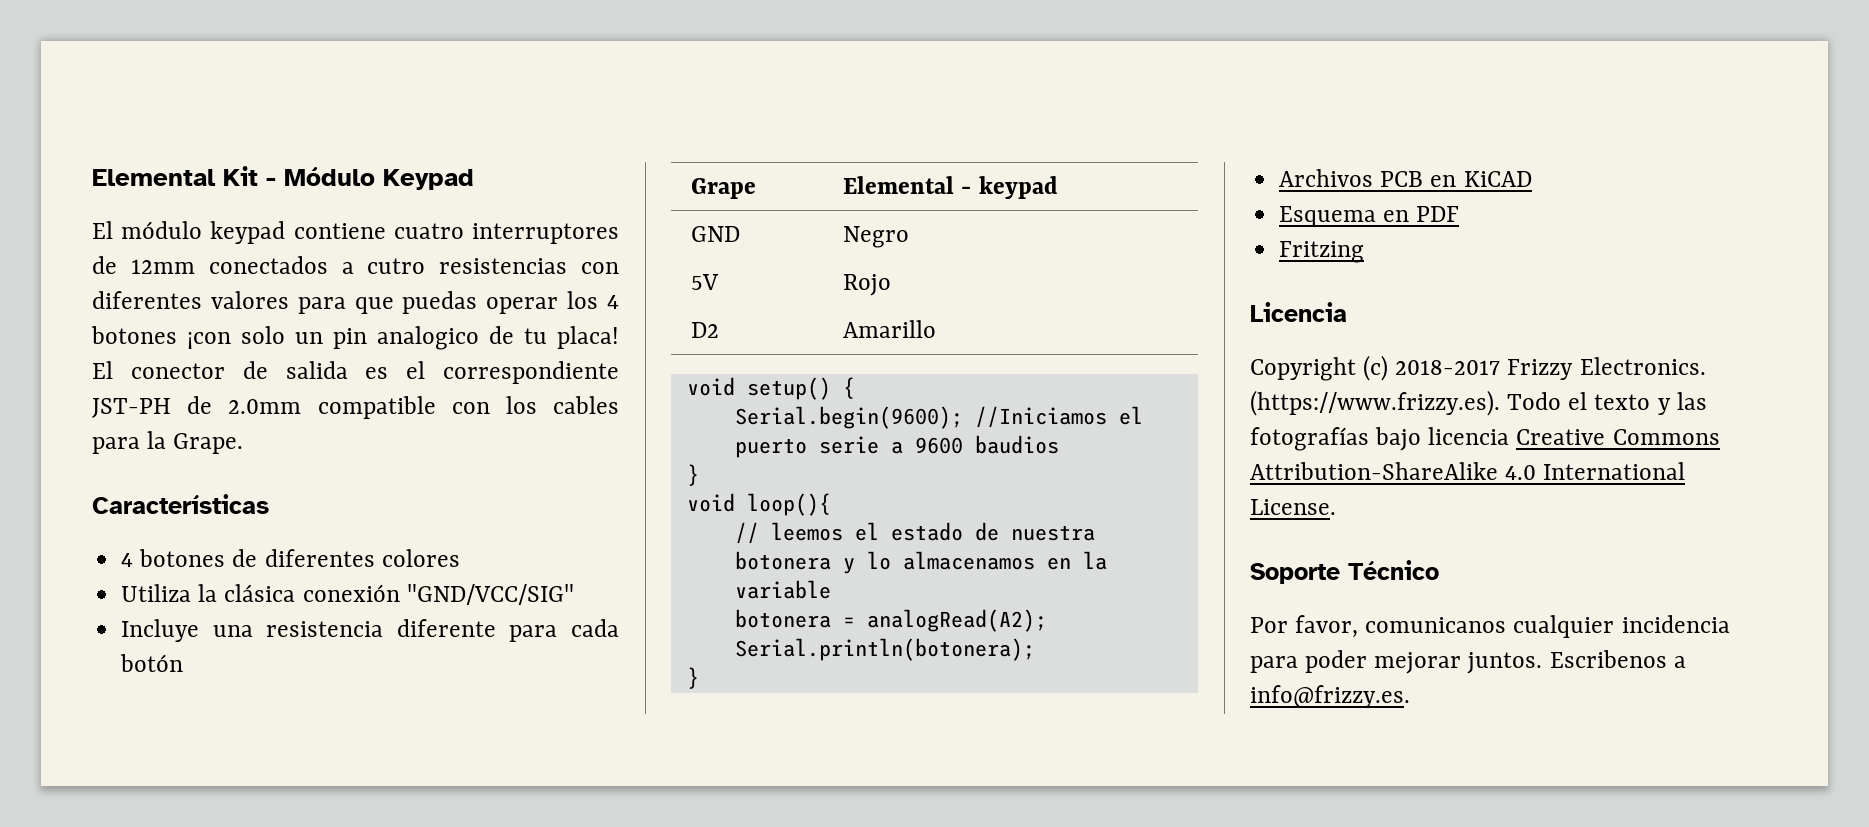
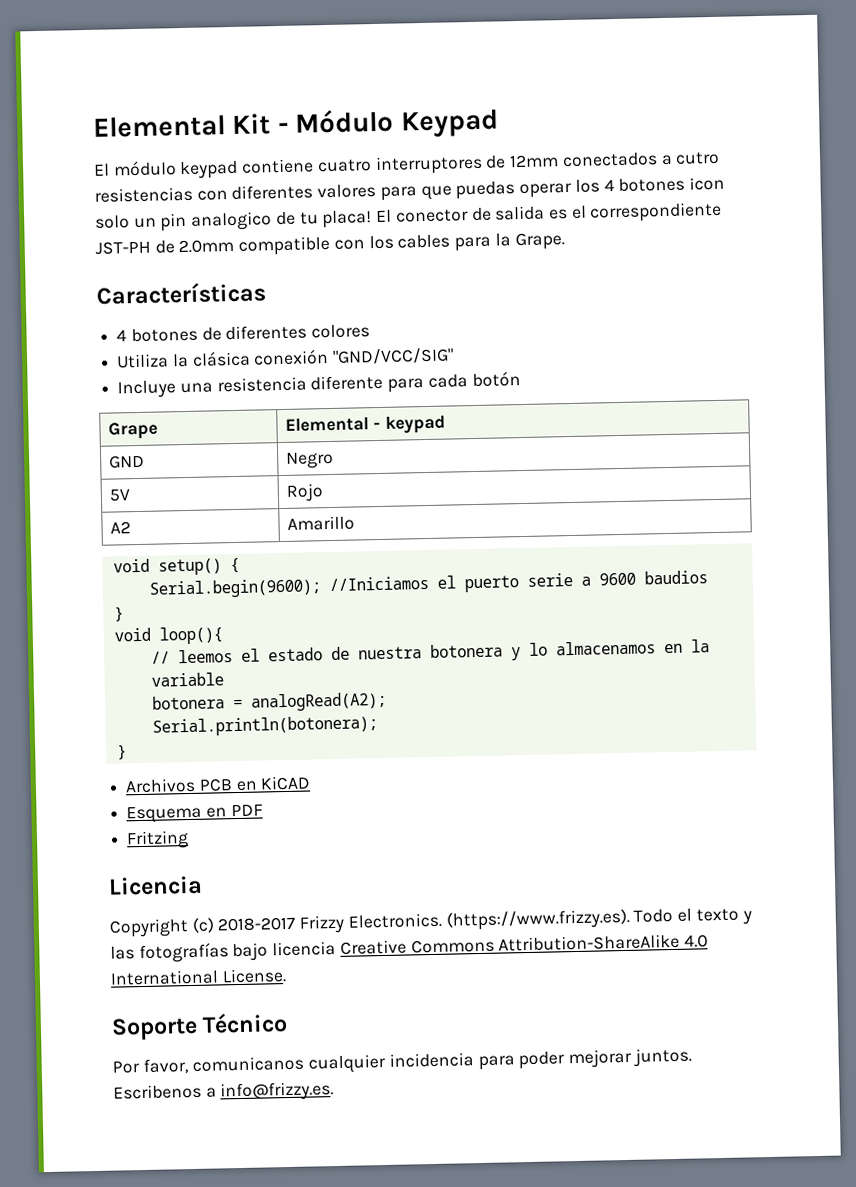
[691,322,720,338] D2 -> [110,521,132,534] A2

